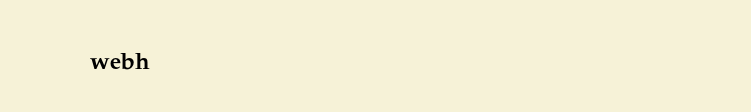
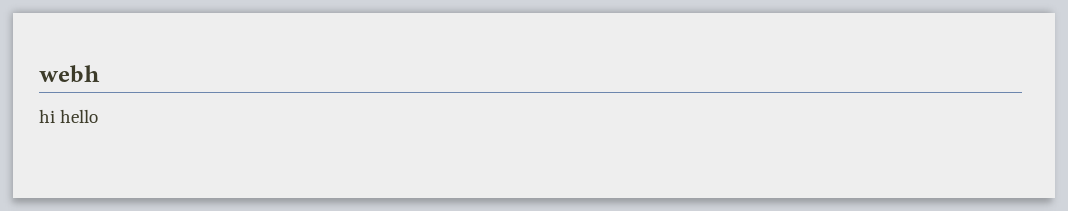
(150, 61) none -> [39,109,99,123] // hi hello

